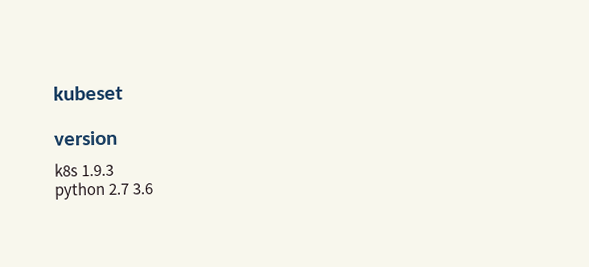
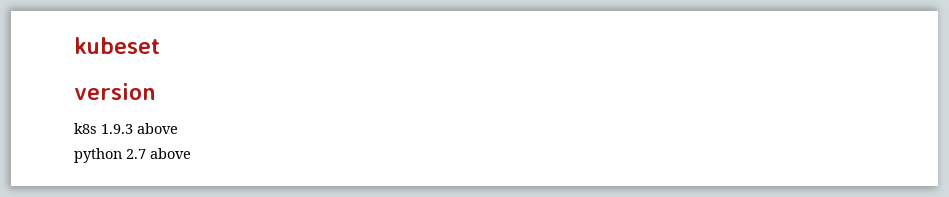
(115, 170) none -> [137,123,178,134] above
[132,183,154,195] 3.6 -> [150,148,191,159] above

